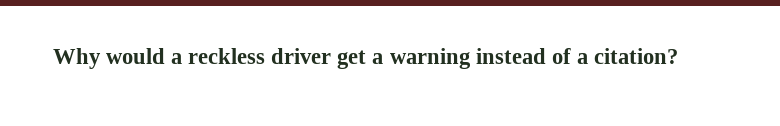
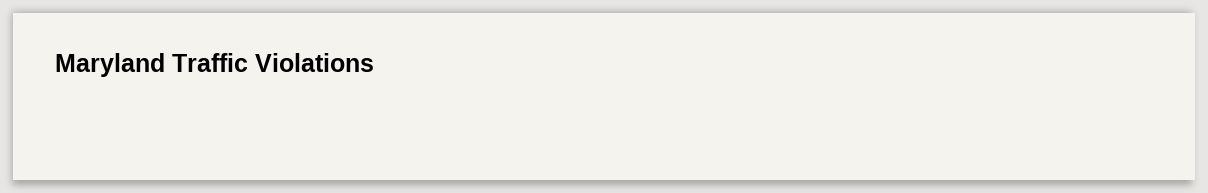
[53,48,678,69] Why would a reckless driver get a warning instead of a citation? -> [55,53,374,77] Maryland Traffic Violations

